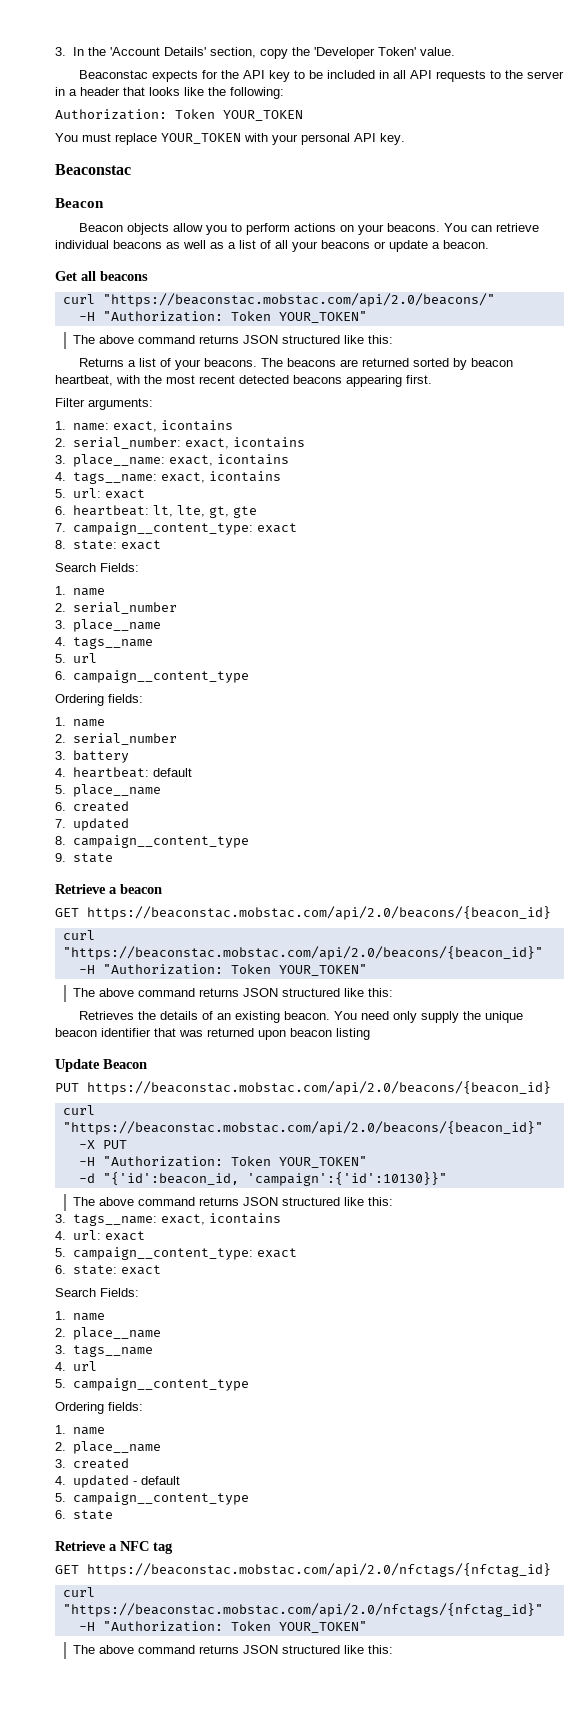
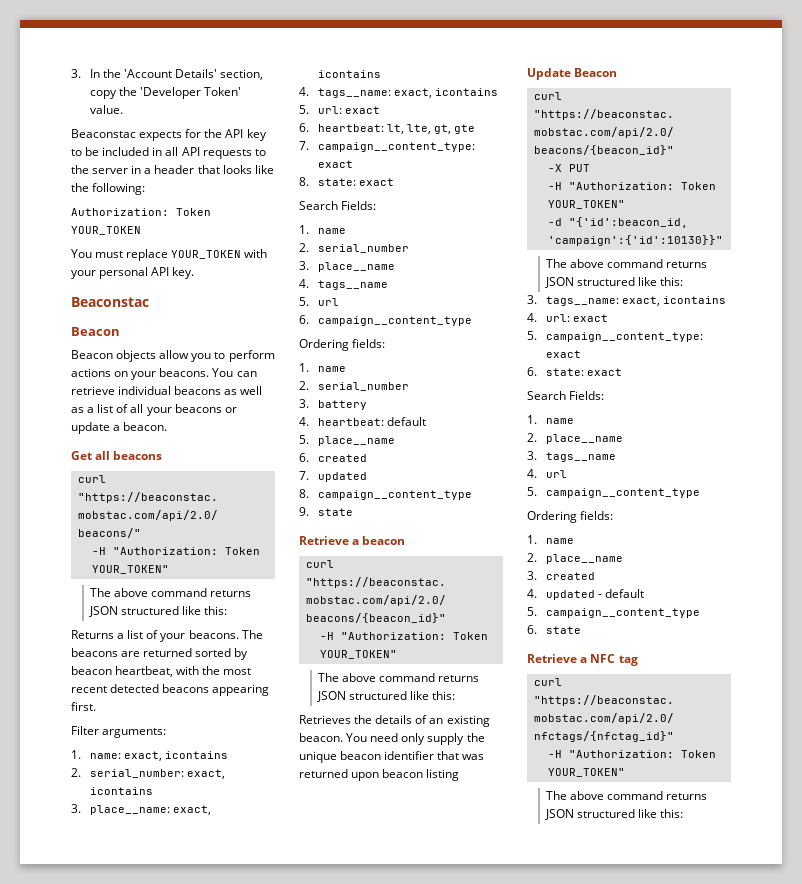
[55,906,551,920] // GET https://beaconstac.mobstac.com/api/2.0/beacons/{beacon_id} -> (406, 540) none
[55,1081,551,1095] // PUT https://beaconstac.mobstac.com/api/2.0/beacons/{beacon_id} -> (618, 72) none
[55,1563,551,1577] // GET https://beaconstac.mobstac.com/api/2.0/nfctags/{nfctag_id} -> (638, 660) none

